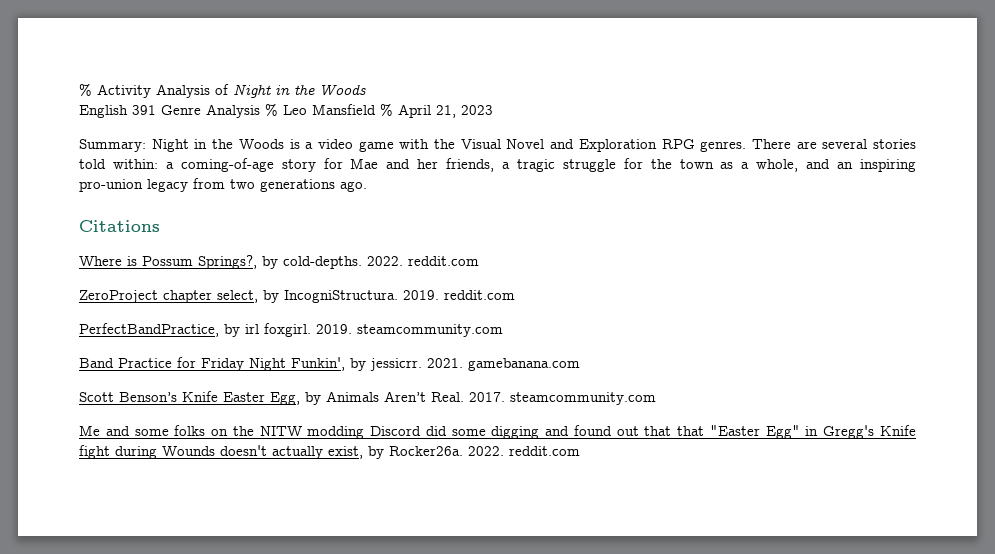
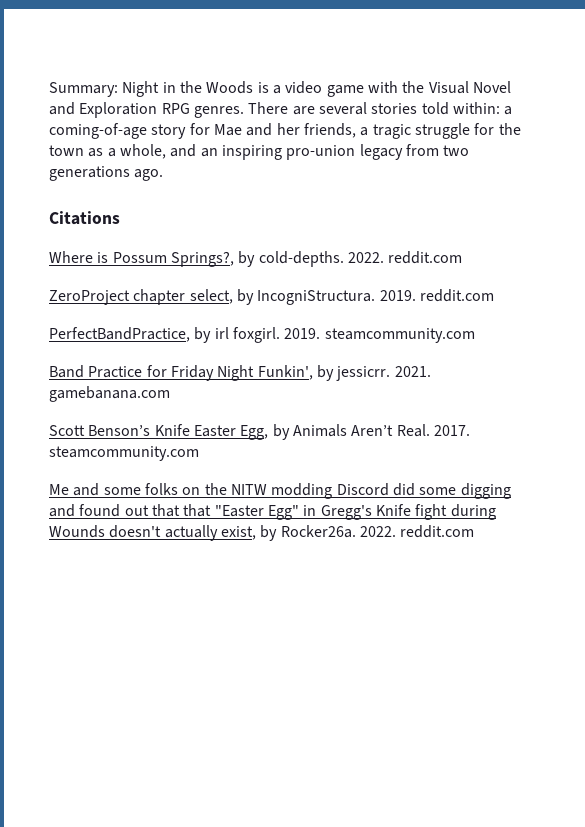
[79,83,366,98] [79,103,493,118] % Activity Analysis of Night in the Woods // English 391 Genre Analysis % Leo Mansfield % April 21, 2023 // -> (49, 89) none

